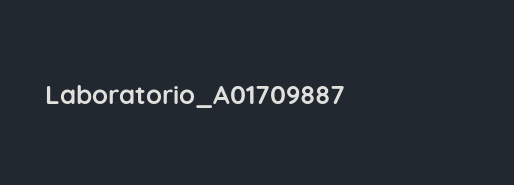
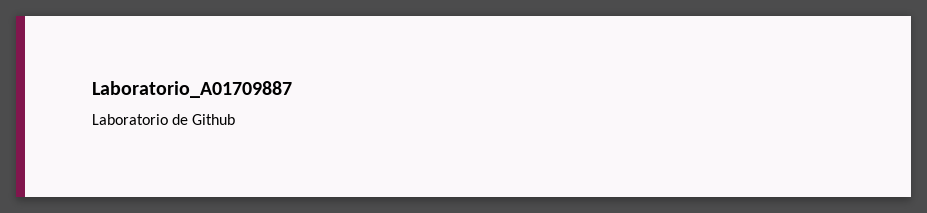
(345, 96) none -> [92,114,236,125] // Laboratorio de Github

